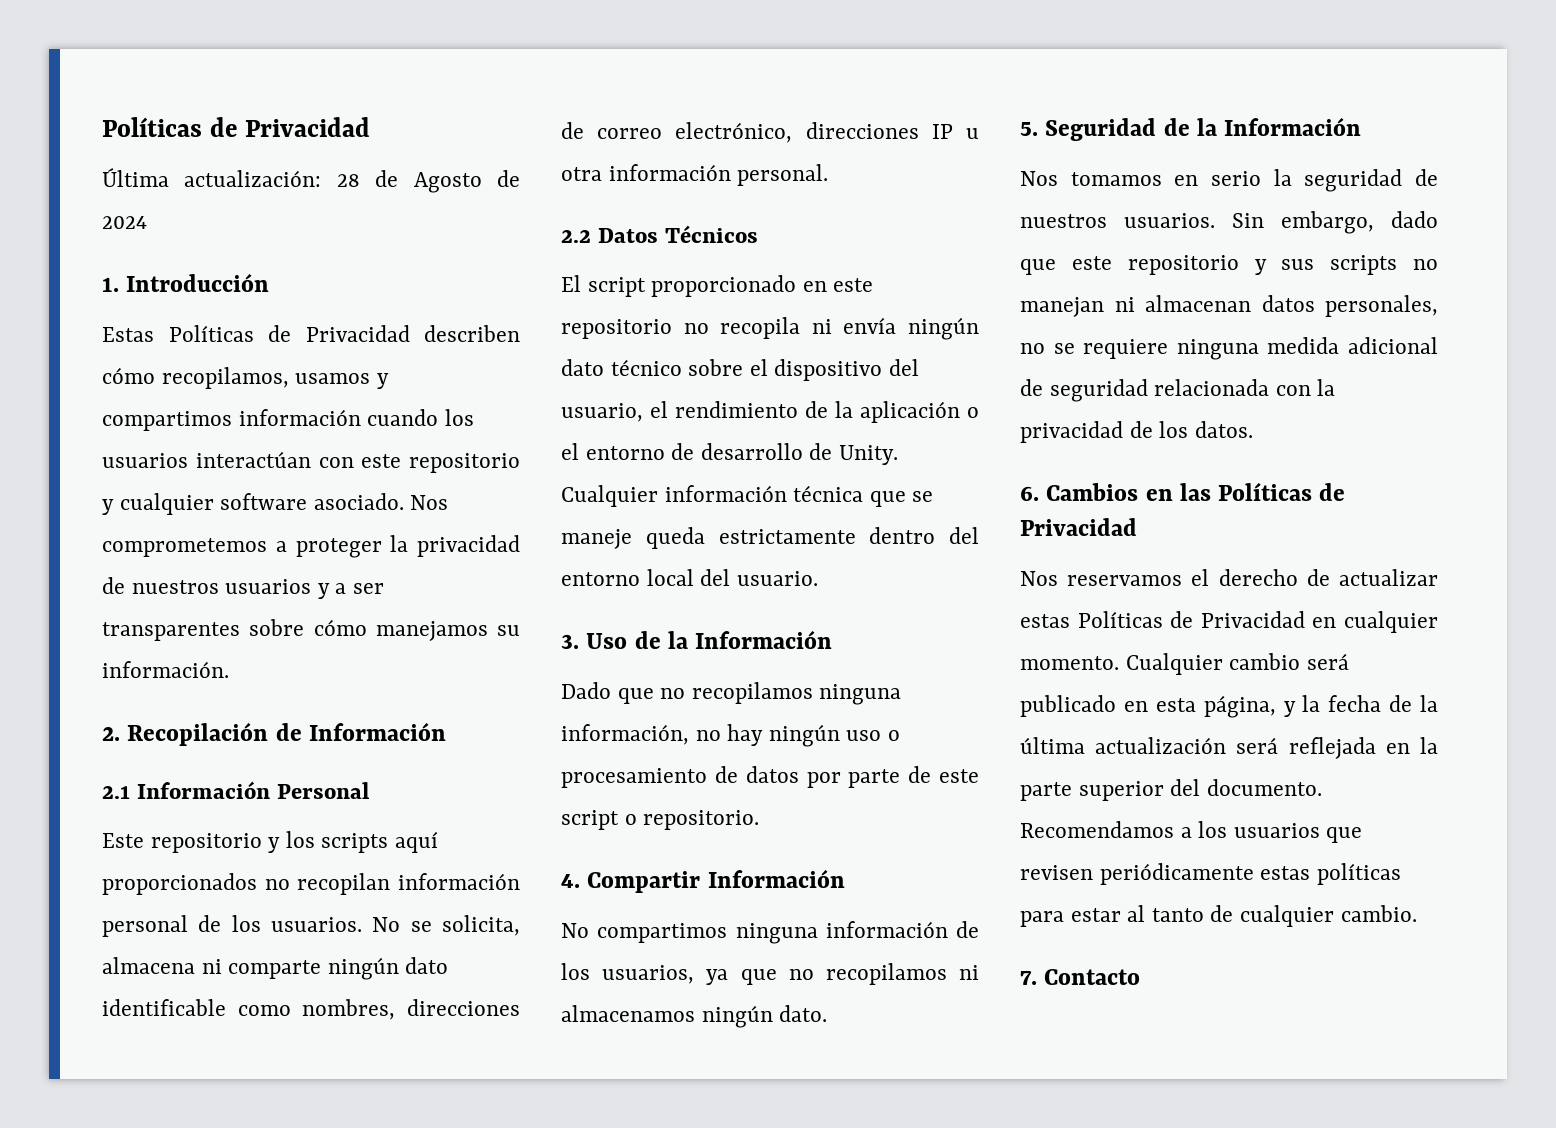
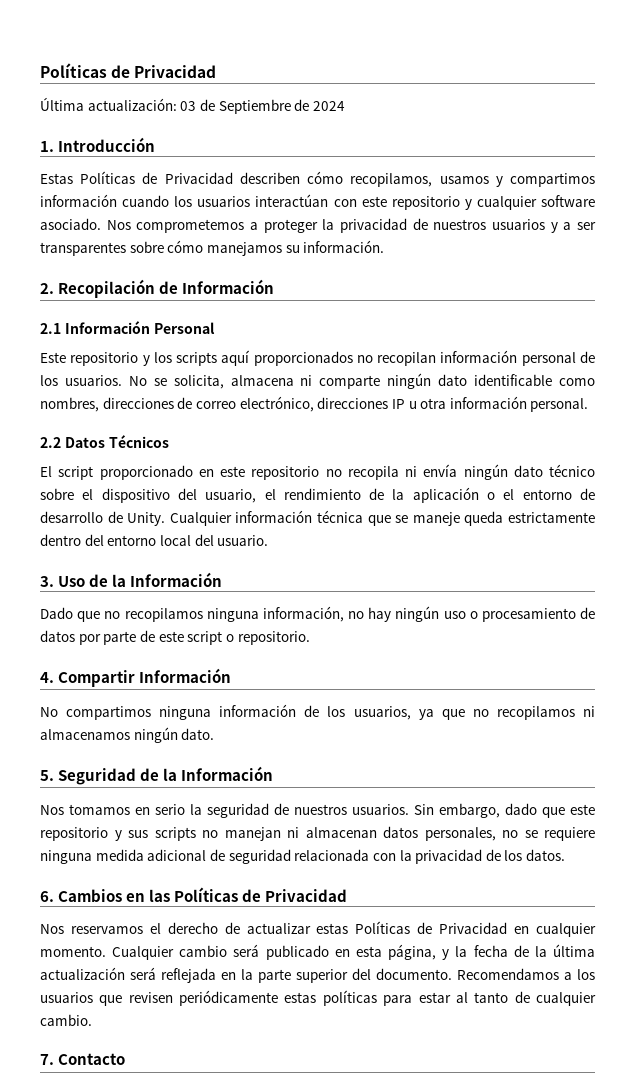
[336,170,482,193] 28 de Agosto -> [180,99,291,114] 03 de Septiembre

